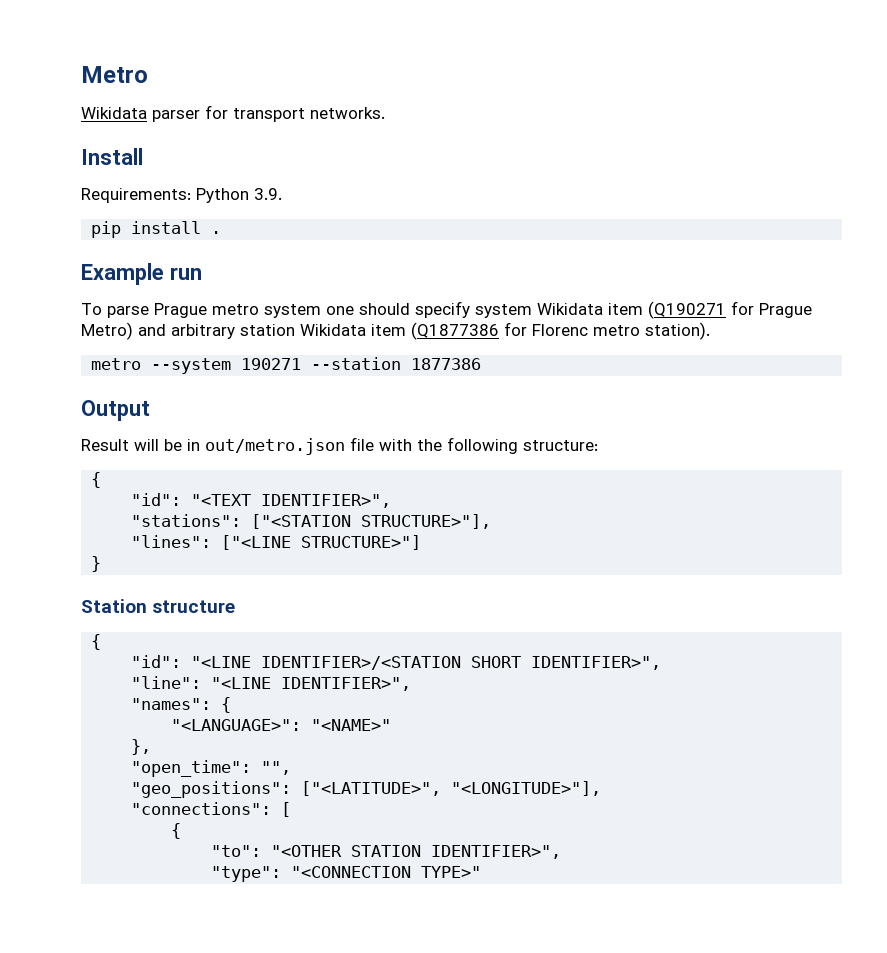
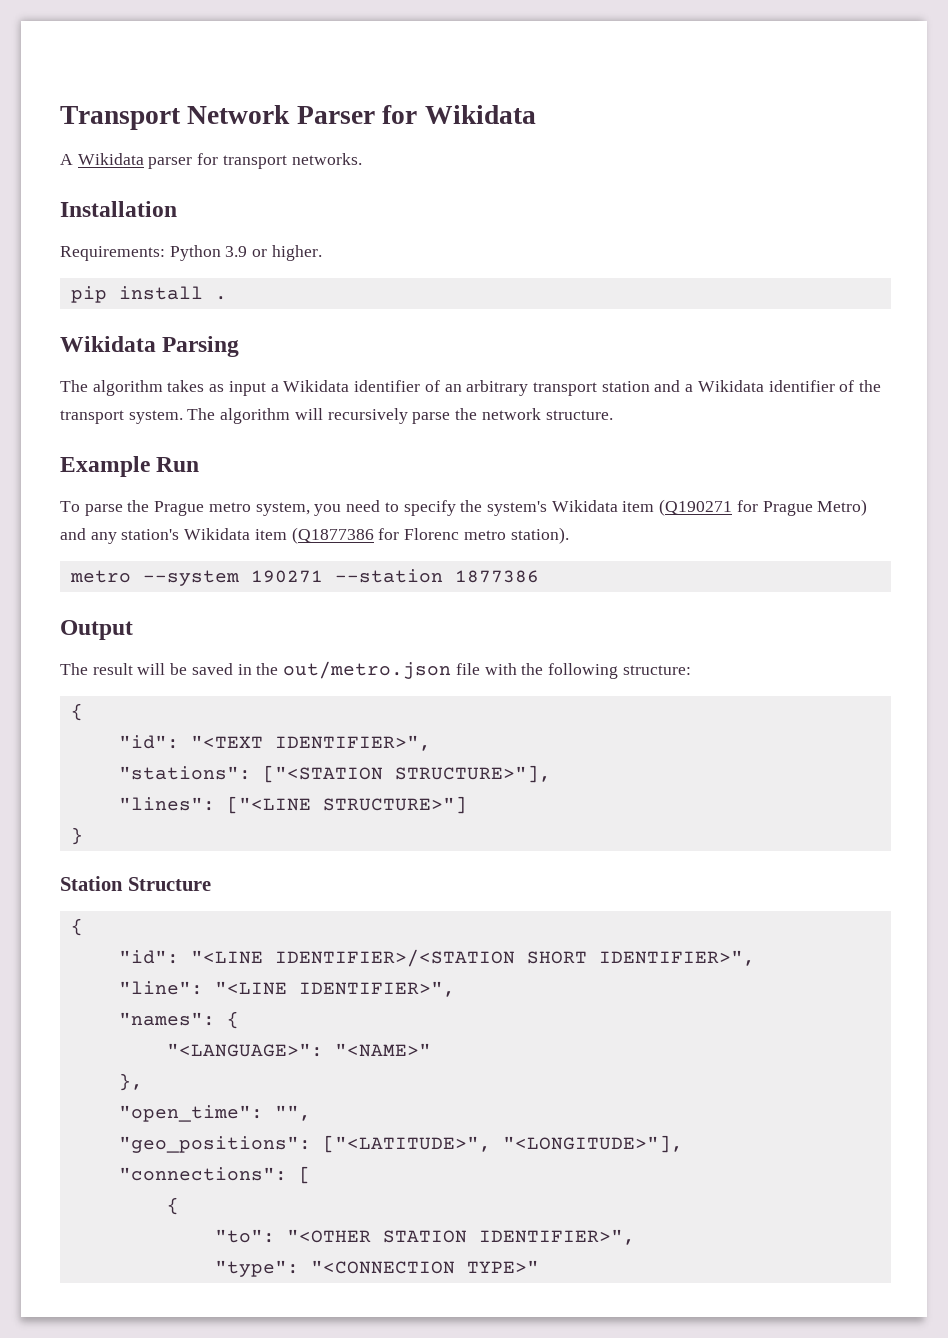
[81,66,148,83] Metro // -> [60,105,536,130] [60,154,73,165] Transport Network Parser for Wikidata // A
[81,148,143,165] Install -> [60,201,177,217] Installation
[254,188,282,200] 3.9. -> [225,245,322,261] 3.9 or higher.
(222, 232) none -> [60,336,240,357] [60,380,882,396] [60,408,613,424] // Wikidata Parsing // The algorithm takes as input a Wikidata identifier of an arbitrary transport station and a Wikidata identifier of the transport system. The algorithm will recursively parse the network structure.
[169,267,202,280] run -> [156,457,200,472] Run
(149, 312) none -> [127,500,150,512] the
[264,301,532,318] system one should specify system -> [255,500,547,516] system, you need to specify the system's
[171,324,295,339] arbitrary station -> [90,529,180,544] any station's
[81,439,200,451] Result will be in -> [60,663,279,675] The result will be saved in the
[152,600,236,613] structure -> [127,877,211,891] Structure

